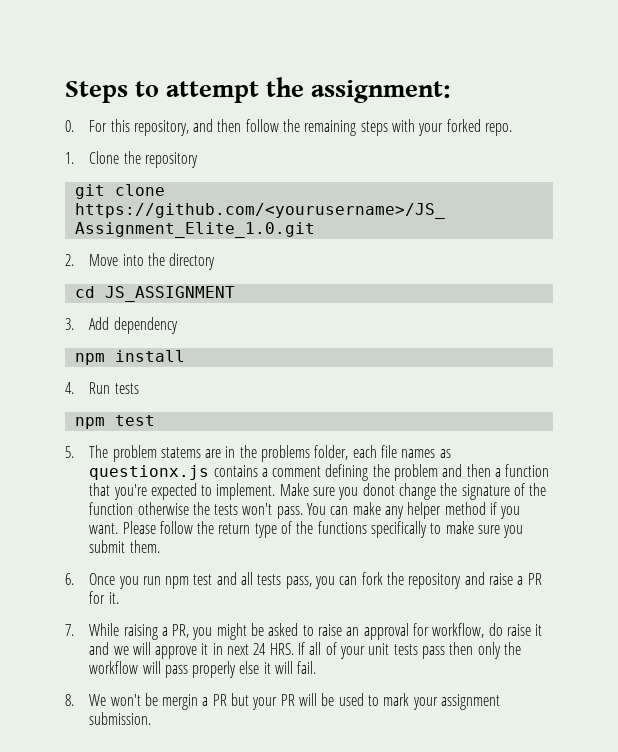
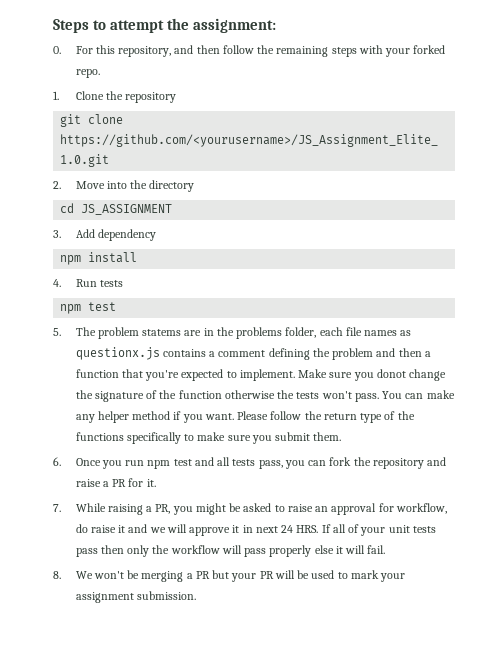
[162,694,199,710] mergin -> [141,571,184,582] merging

